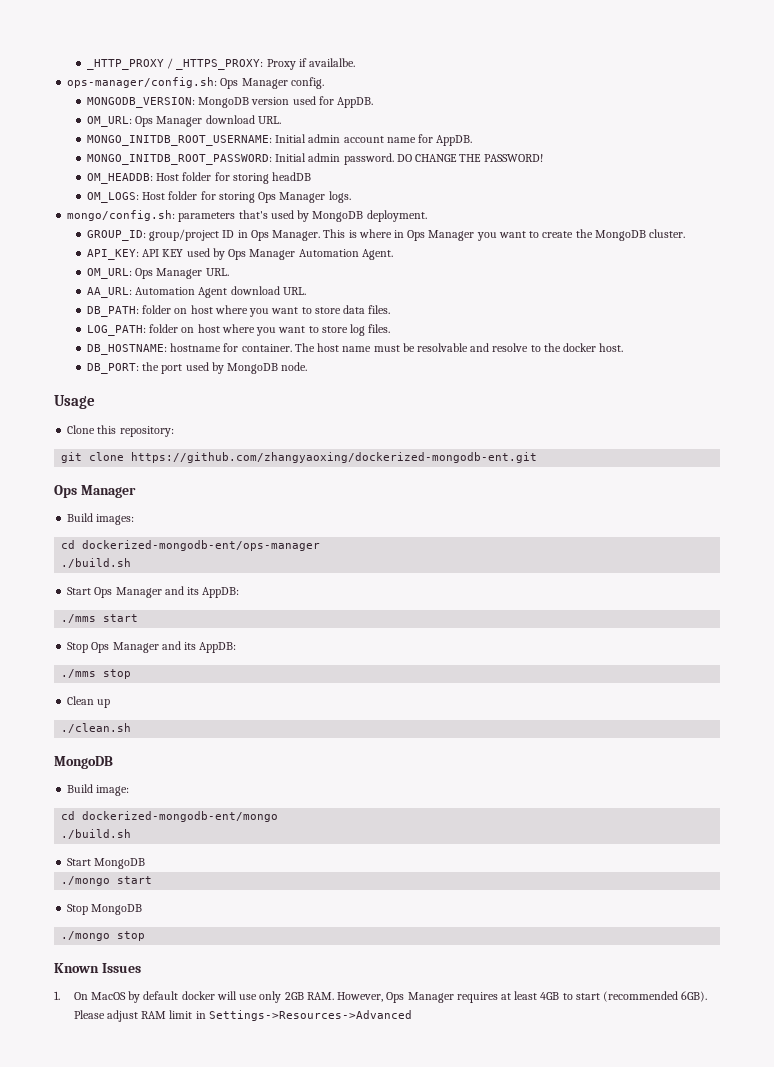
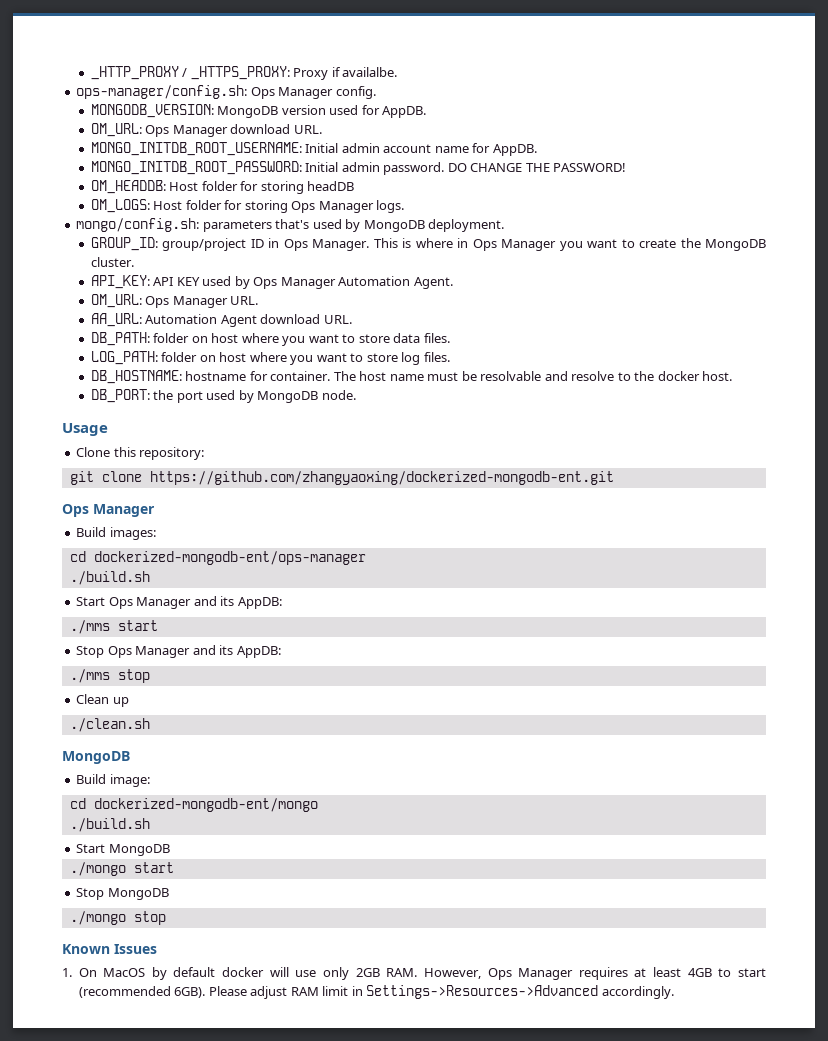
(412, 1015) none -> [601,986,674,999] accordingly.

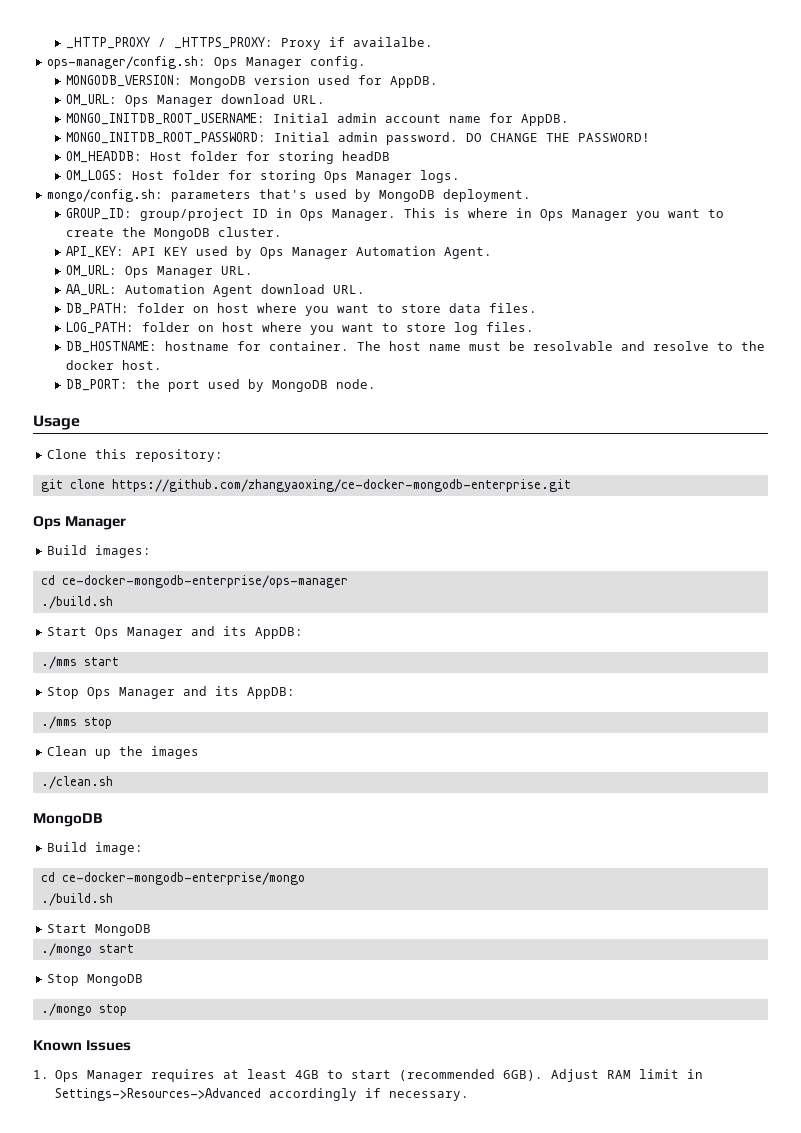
[149,471,614,485] https://github.com/zhangyaoxing/dockerized-mongodb-ent.git -> [111,479,571,492] https://github.com/zhangyaoxing/ce-docker-mongodb-enterprise.git
[93,551,366,565] dockerized-mongodb-ent/ops-manager -> [61,575,348,588] ce-docker-mongodb-enterprise/ops-manager
(129, 702) none -> [118,746,199,759] the images
[93,798,318,812] dockerized-mongodb-ent/mongo -> [61,872,305,885] ce-docker-mongodb-enterprise/mongo
[78,967,481,980] On MacOS by default docker will use only 2GB RAM. However, -> (49, 1074) none
[208,986,288,999] Please adjust -> [551,1069,600,1082] Adjust
[601,986,674,999] accordingly. -> [269,1088,470,1101] accordingly if necessary.

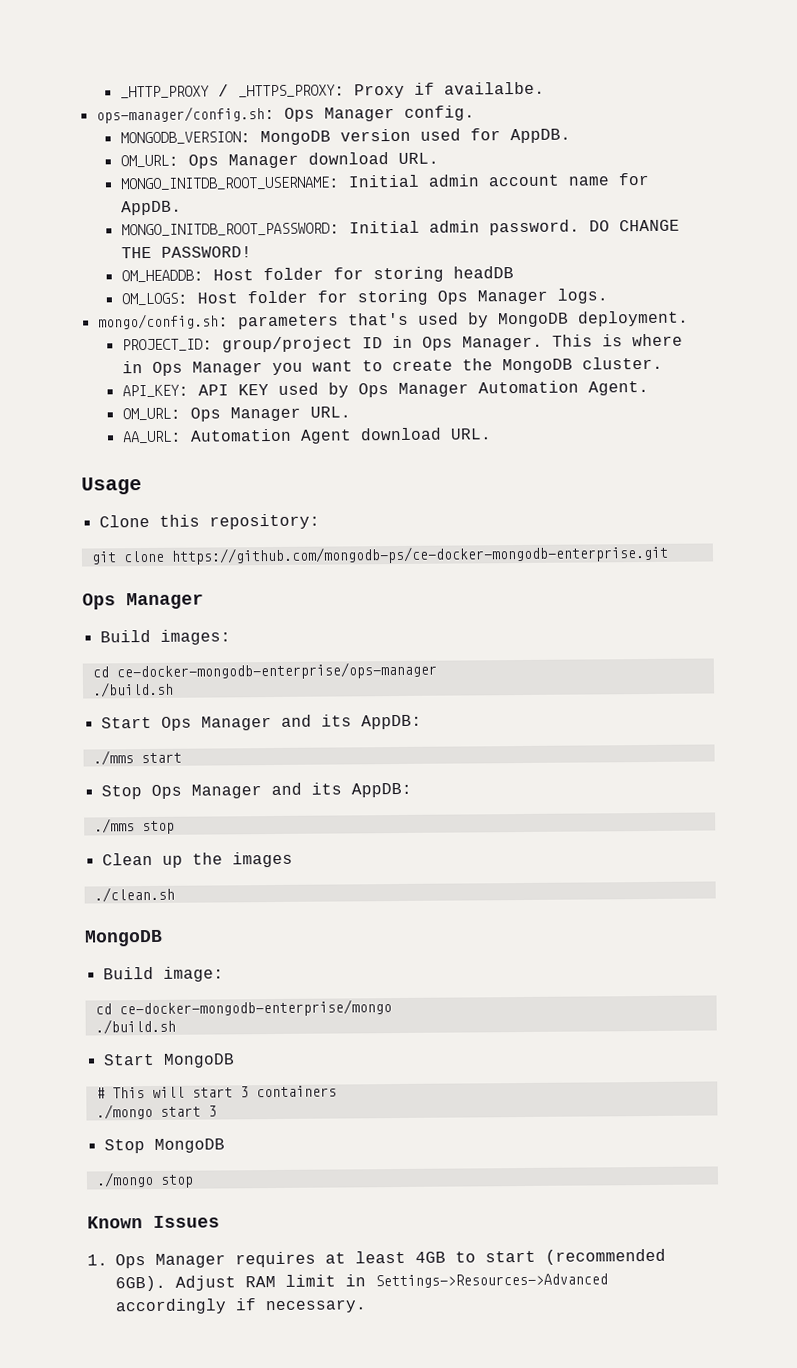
[66,208,133,220] GROUP_ID: -> [121,338,213,352] PROJECT_ID:
[66,303,538,316] [66,322,535,335] [66,341,766,353] [66,360,163,370] [66,379,377,392] // DB_PATH: folder on host where you want to store data files. // LOG_PATH: folder on host where you want to store log files. // DB_HOSTNAME: hostname for container. The host name must be resolvable and resolve to the docker host. // DB_PORT: the port used by MongoDB node. -> (492, 434) none
[111,479,571,492] https://github.com/zhangyaoxing/ce-docker-mongodb-enterprise.git -> [170,544,669,565] https://github.com/mongodb-ps/ce-docker-mongodb-enterprise.git
(151, 930) none -> [95,1085,337,1099] // # This will start 3 containers
(134, 948) none -> [207,1105,217,1117] 3

